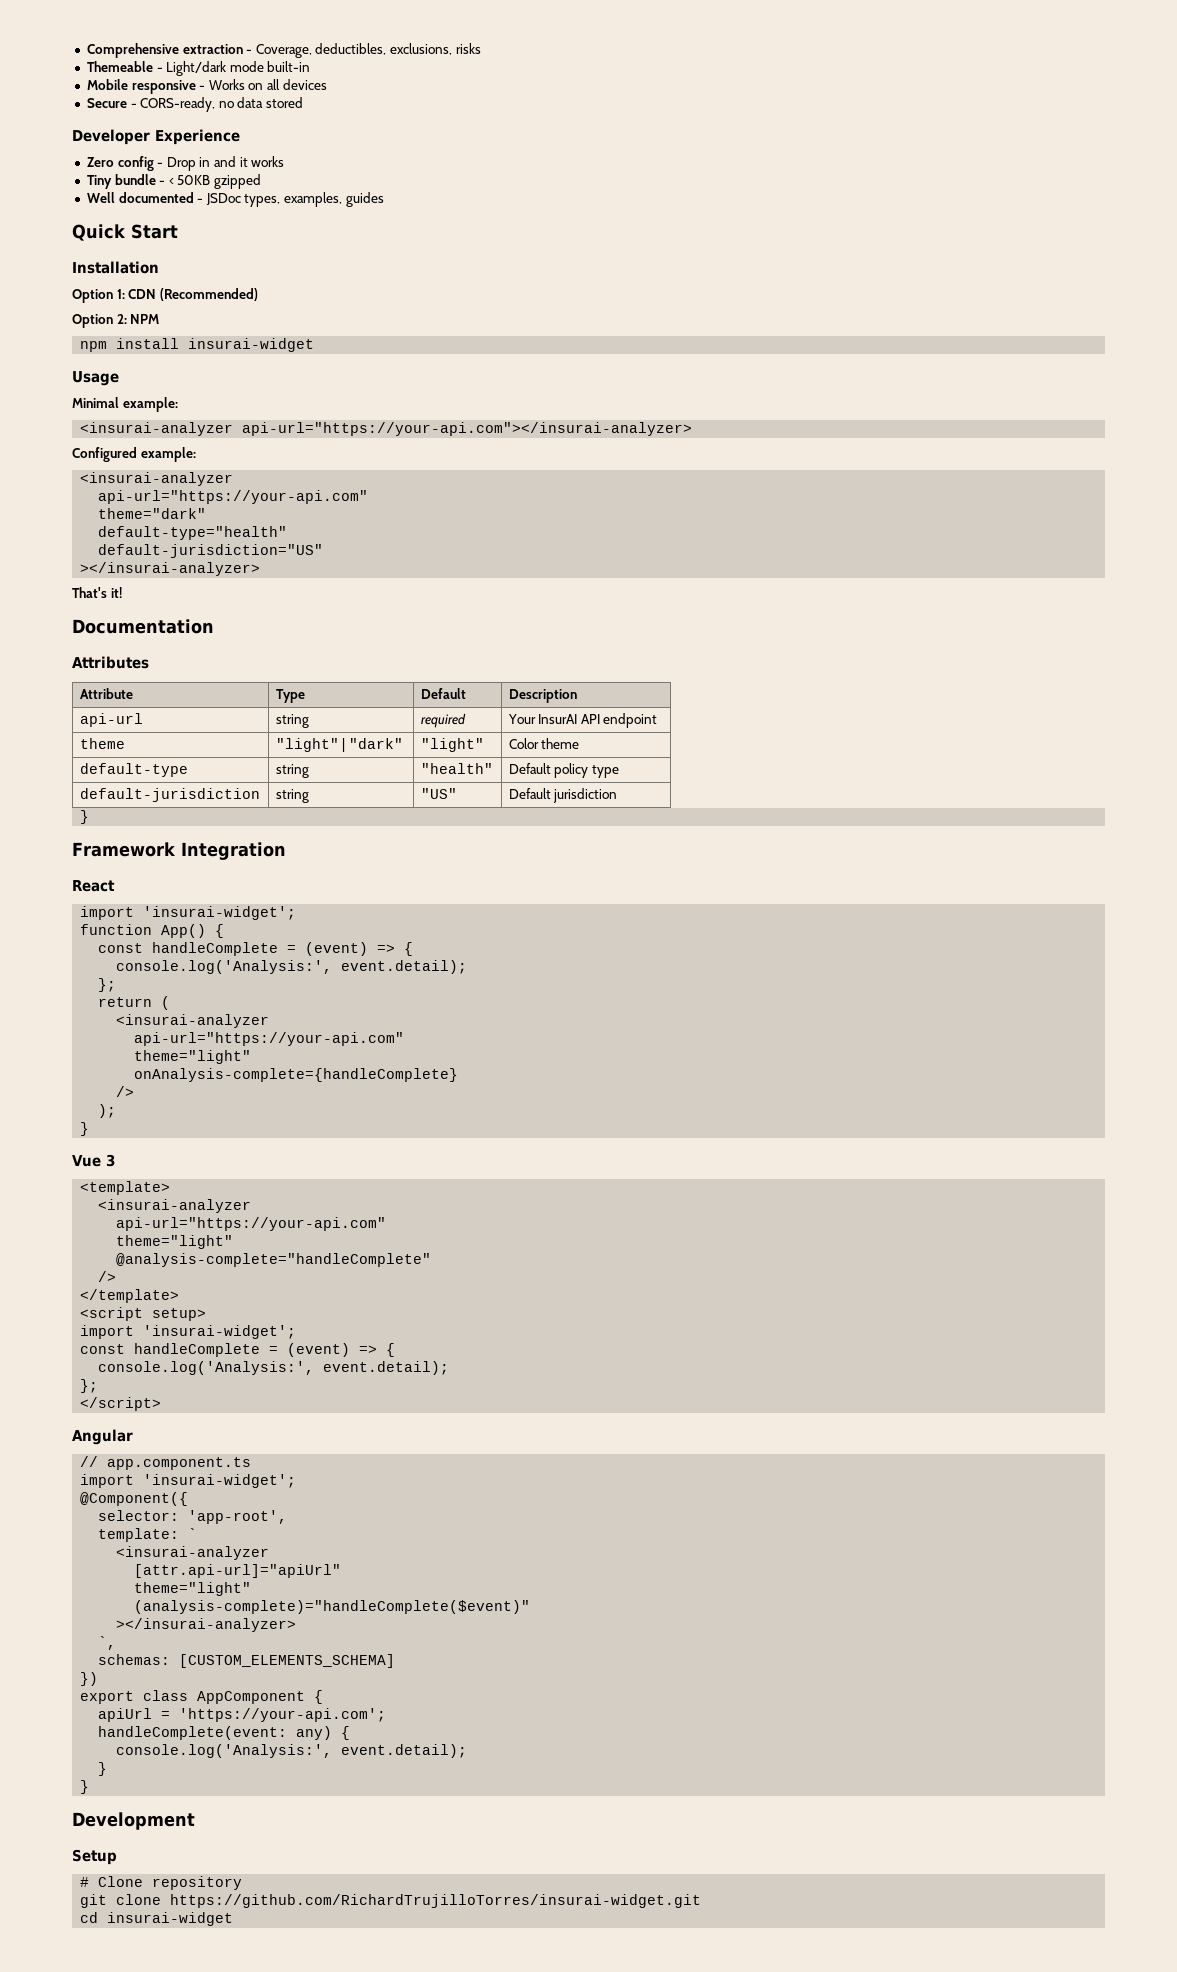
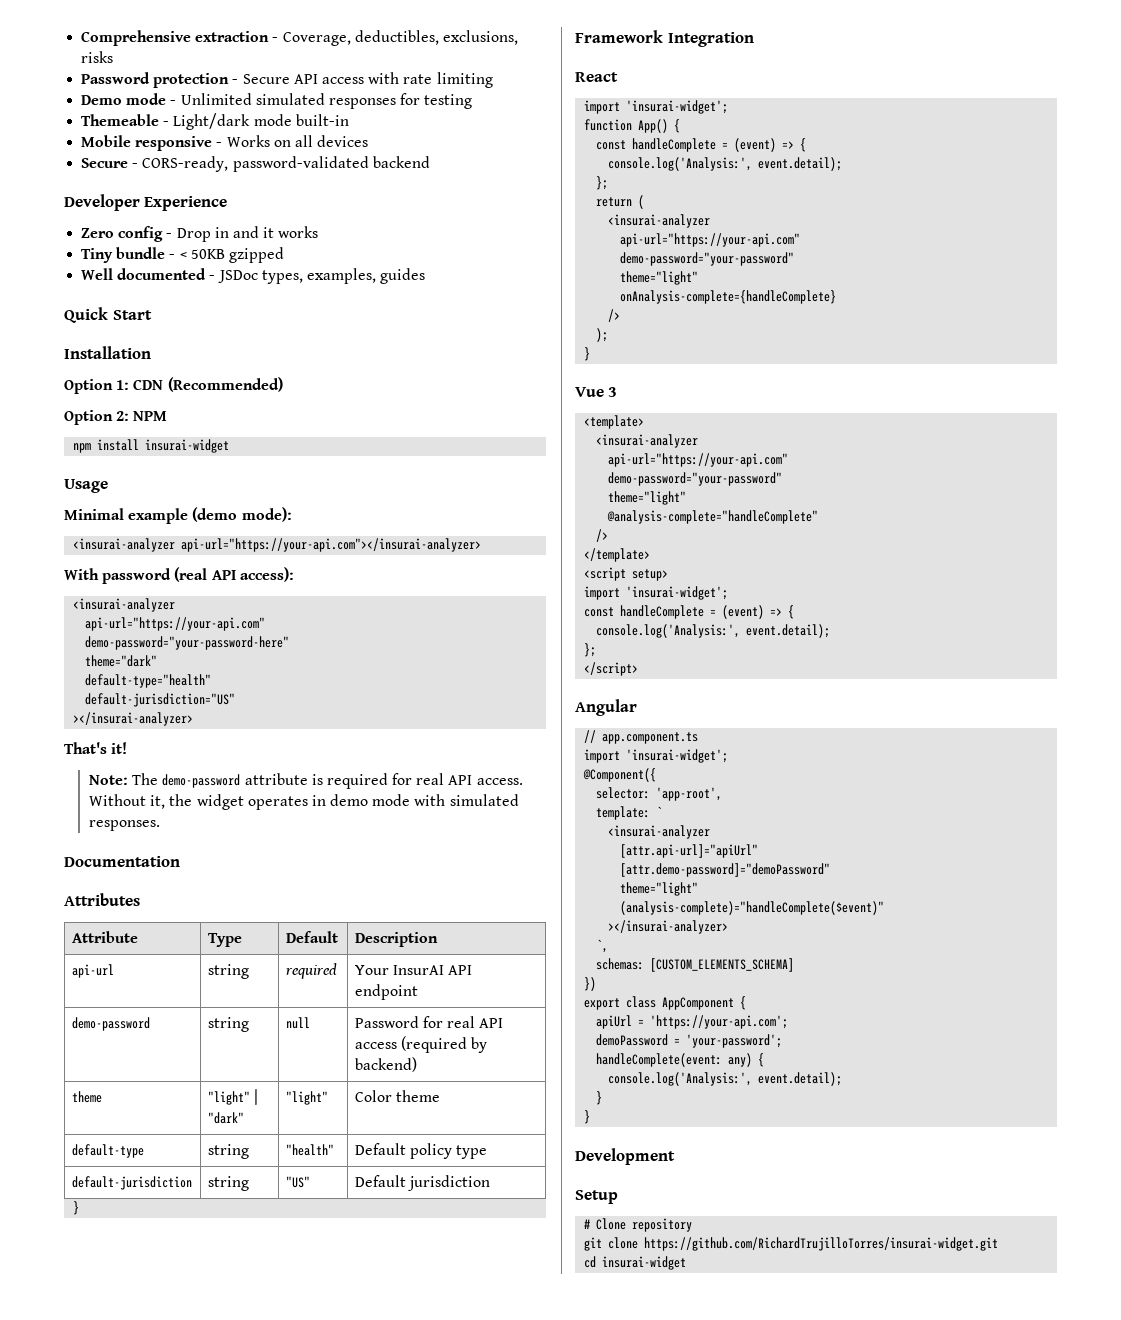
(481, 48) none -> [81,72,493,88] [81,93,473,109] // Password protection - Secure API access with rate limiting // Demo mode - Unlimited simulated responses for testing
[218,97,304,108] no data stored -> [232,156,430,172] password-validated backend
[122,397,178,412] example: -> [128,507,292,524] example (demo mode):
[72,447,196,462] [80,472,234,486] [98,490,369,504] Configured example: // <insurai-analyzer // api-url="https://your-api.com" -> [64,567,294,584] [73,598,176,612] [85,617,266,631] [85,636,290,650] With password (real API access): // <insurai-analyzer // api-url="https://your-api.com" // demo-password="your-password-here"
(122, 592) none -> [89,773,523,789] [89,794,519,810] [89,820,161,831] // Note: The demo-password attribute is required for real API access. Without it, the widget operates in demo mode with simulated responses.
(658, 720) none -> [71,1017,150,1031] [207,1017,249,1032] [285,1017,310,1029] [354,1016,504,1028] [354,1036,488,1053] [354,1057,417,1072] // demo-password | string | null | Password for real API access (required by backend)
(405, 1039) none -> [620,252,795,266] // demo-password="your-password"
(387, 1224) none -> [608,472,783,486] // demo-password="your-password"
(342, 1571) none -> [620,863,831,877] // [attr.demo-password]="demoPassword"
(387, 1715) none -> [596,1034,783,1048] // demoPassword = 'your-password';

